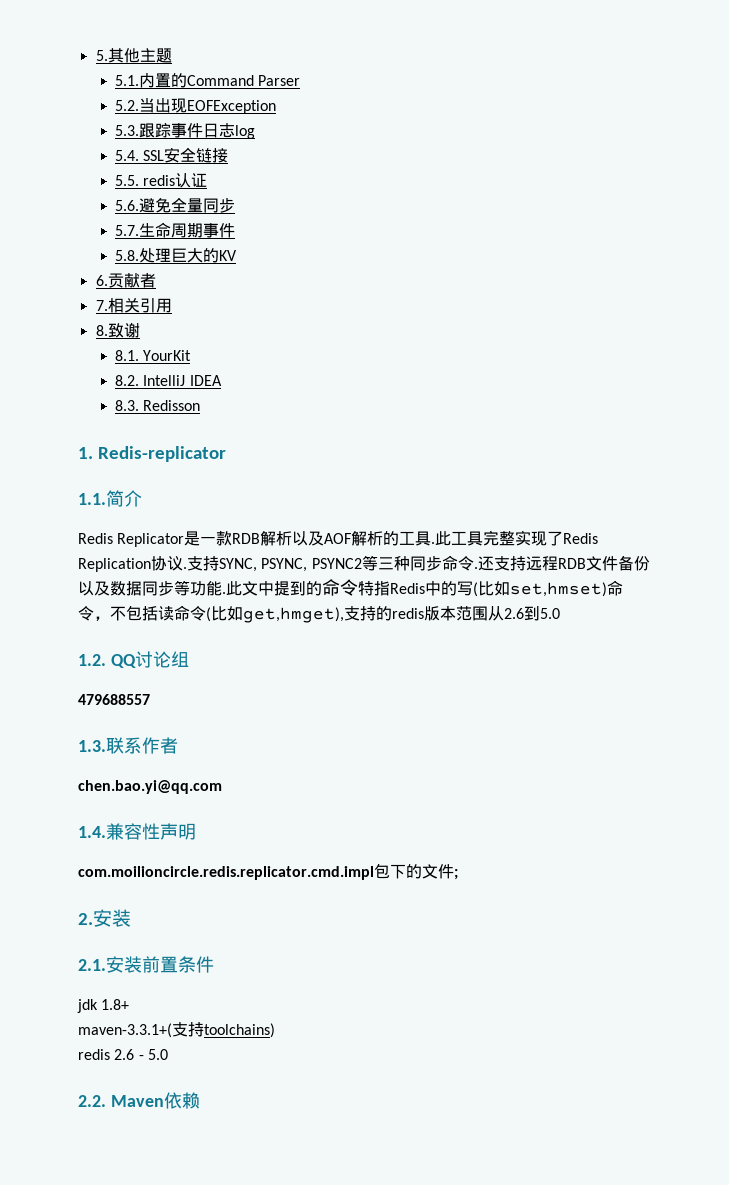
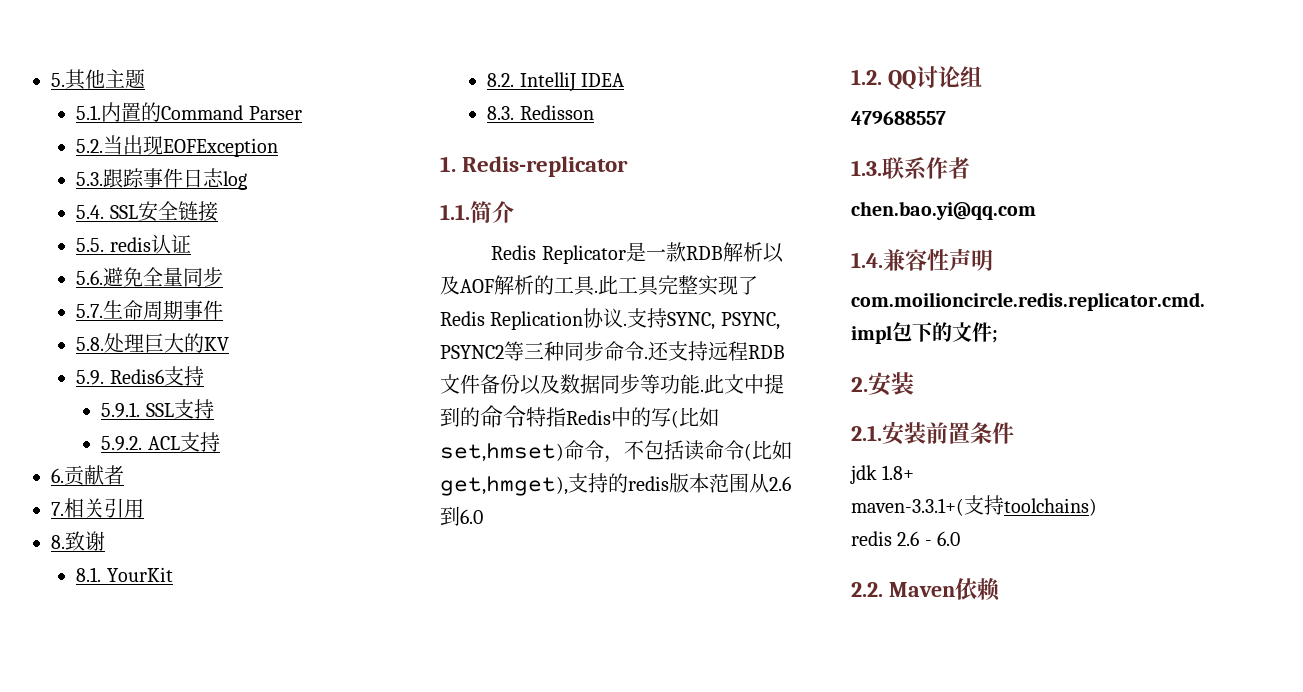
(238, 255) none -> [76,366,204,386] [101,399,214,419] [101,432,220,452] // 5.9. Redis6支持 // 5.9.1. SSL支持 // 5.9.2. ACL支持
[540,608,560,619] 5.0 -> [460,509,483,524] 6.0
[147,1049,168,1060] 5.0 -> [937,531,961,546] 6.0

